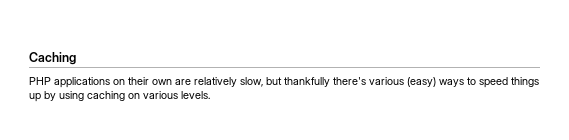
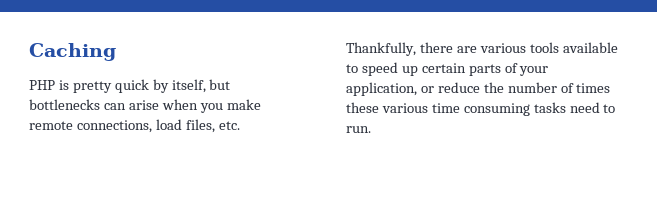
[54,77,539,88] [29,91,210,102] applications on their own are relatively slow, but thankfully there's various (easy) ways to speed things up by using caching on various levels. -> [58,79,231,93] [29,99,261,113] [29,119,240,133] [346,42,618,56] [346,62,549,76] [346,82,611,96] [346,102,616,116] [346,126,371,133] is pretty quick by itself, but bottlenecks can arise when you make remote connections, load files, etc. Thankfully, there are various tools available to speed up certain parts of your application, or reduce the number of times these various time consuming tasks need to run.

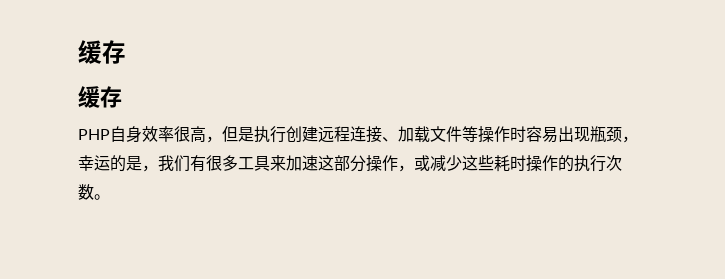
[29,43,116,61] Caching -> [78,40,126,64] [78,86,122,108] 缓存 // 缓存
[58,79,231,93] [29,99,261,113] [29,119,240,133] [346,42,618,56] [346,62,549,76] [346,82,611,96] [346,102,616,116] [346,126,371,133] is pretty quick by itself, but bottlenecks can arise when you make remote connections, load files, etc. Thankfully, there are various tools available to speed up certain parts of your application, or reduce the number of times these various time consuming tasks need to run. -> [110,126,638,143] [78,155,622,172] [78,184,110,200] 自身效率很高，但是执行创建远程连接、加载文件等操作时容易出现瓶颈，幸运的是，我们有很多工具来加速这部分操作，或减少这些耗时操作的执行次数。

